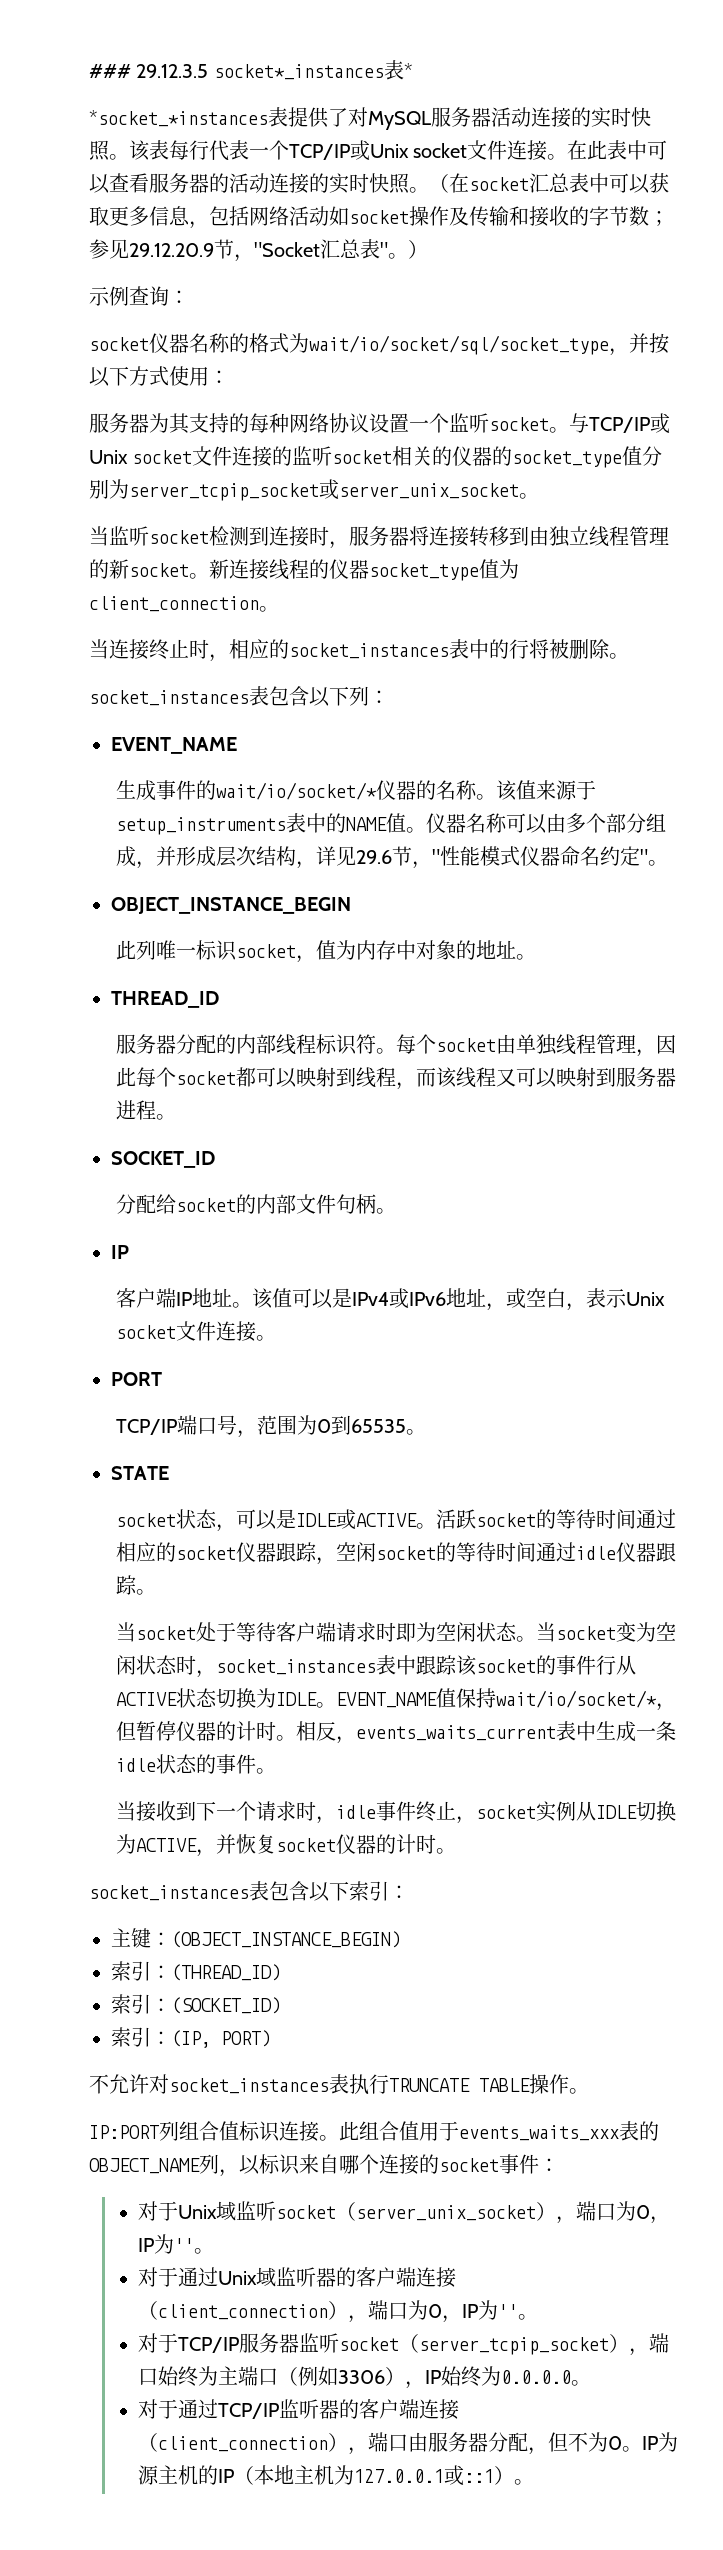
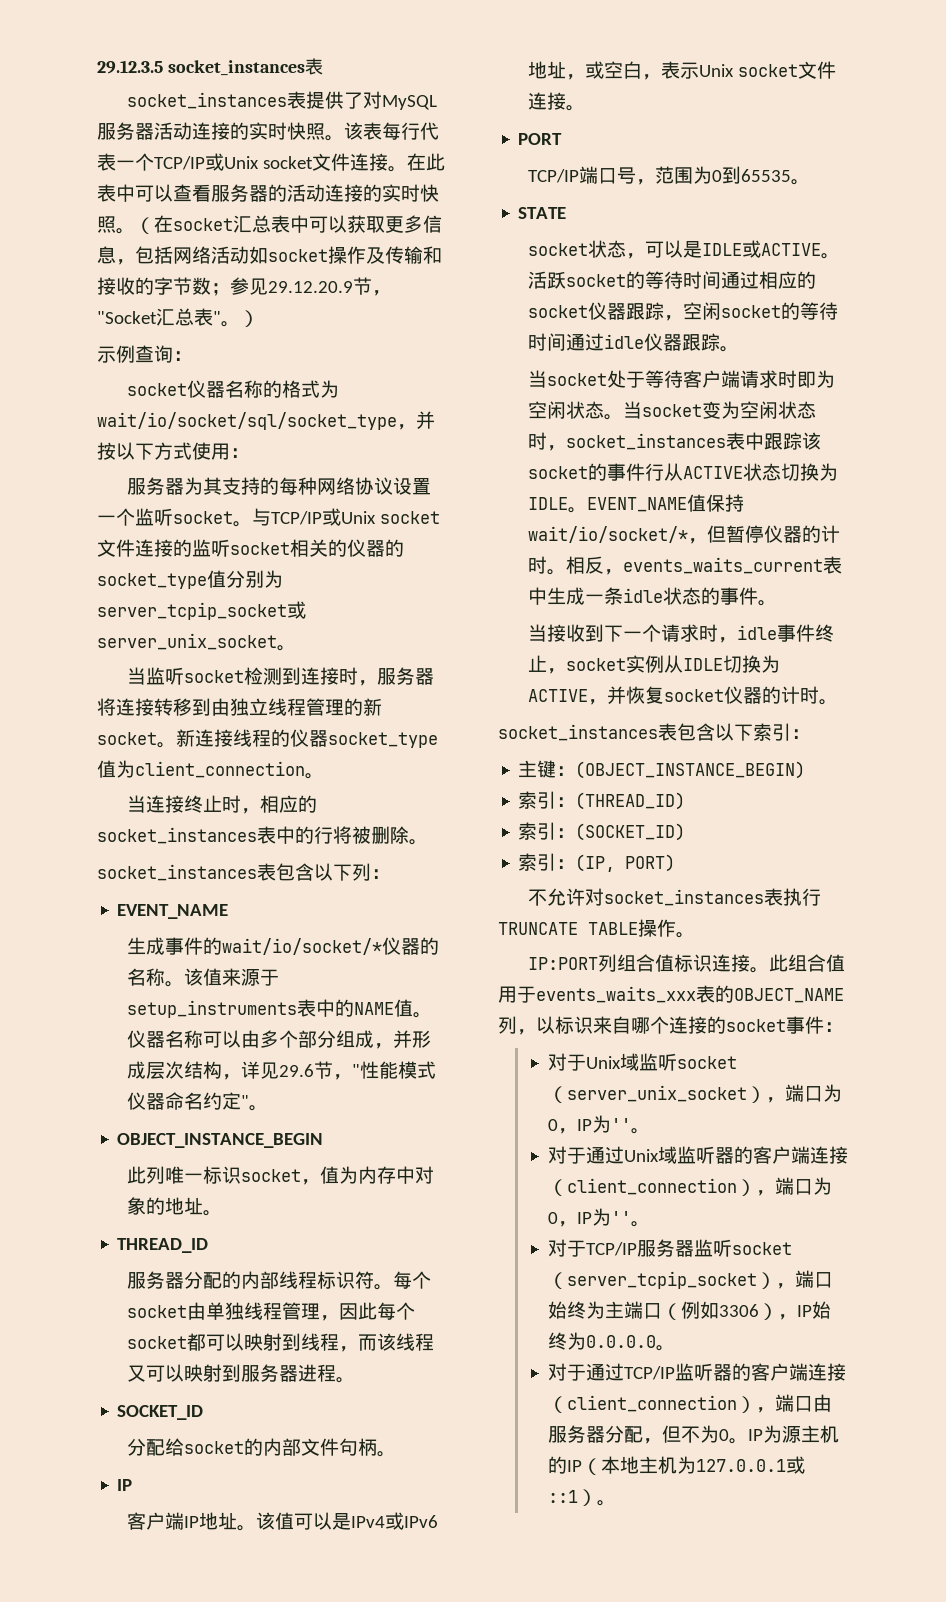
[89,60,413,80] [89,110,268,127] ### 29.12.3.5 socket*_instances表* // *socket_*instances -> [97,58,323,76] [127,92,288,109] 29.12.3.5 socket_instances表 // socket_instances

